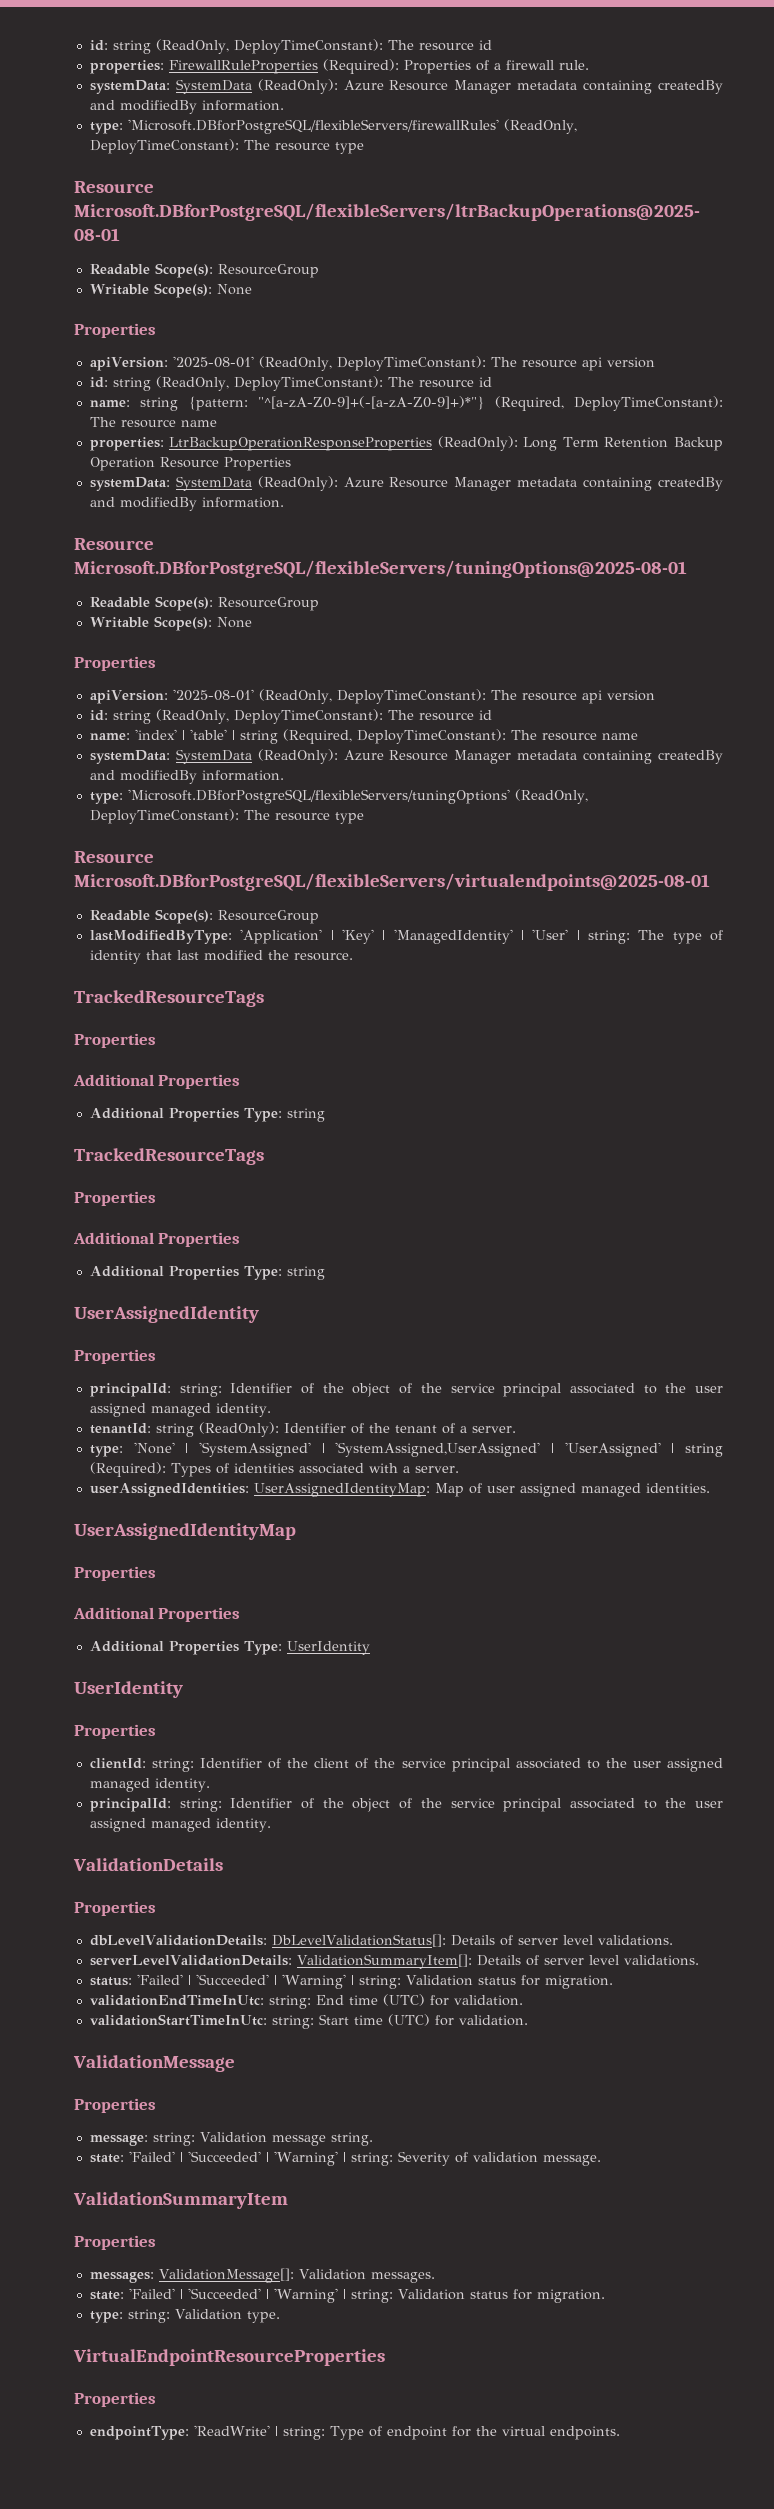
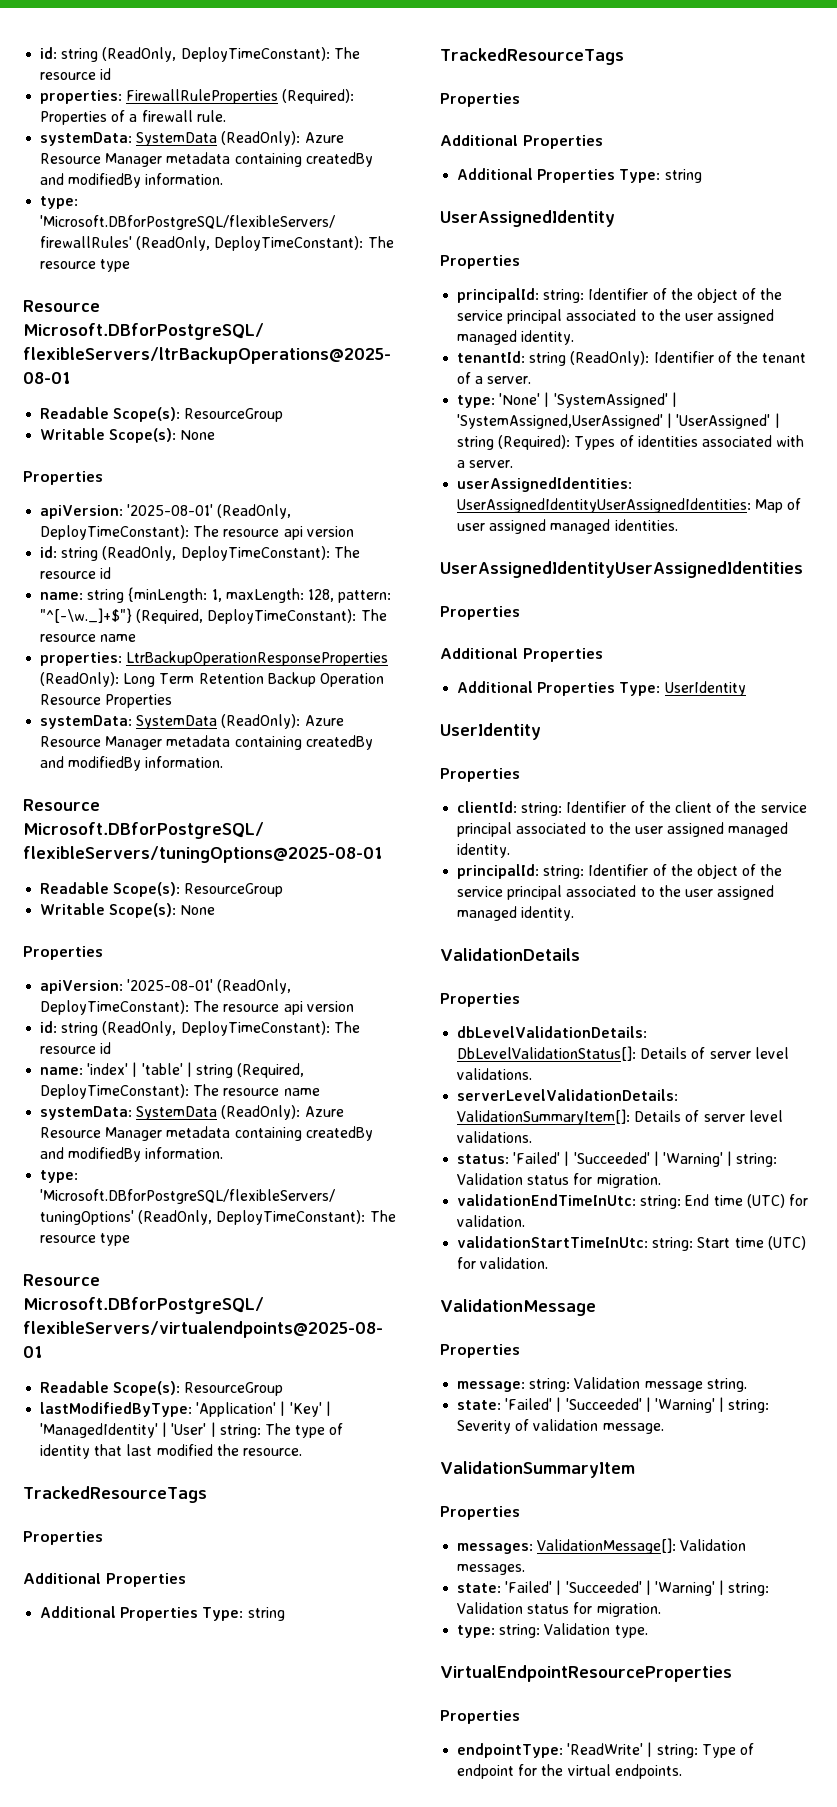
[188,396,485,411] {pattern: "^[a-zA-Z0-9]+(-[a-zA-Z0-9]+)*"} -> [128,587,392,603] [40,608,133,623] {minLength: 1, maxLength: 128, pattern: "^[-\w._]+$"}
[253,1483,430,1497] UserAssignedIdentityMap: -> [457,498,752,513] UserAssignedIdentityUserAssignedIdentities:
[74,1523,296,1540] UserAssignedIdentityMap -> [440,561,803,578] UserAssignedIdentityUserAssignedIdentities

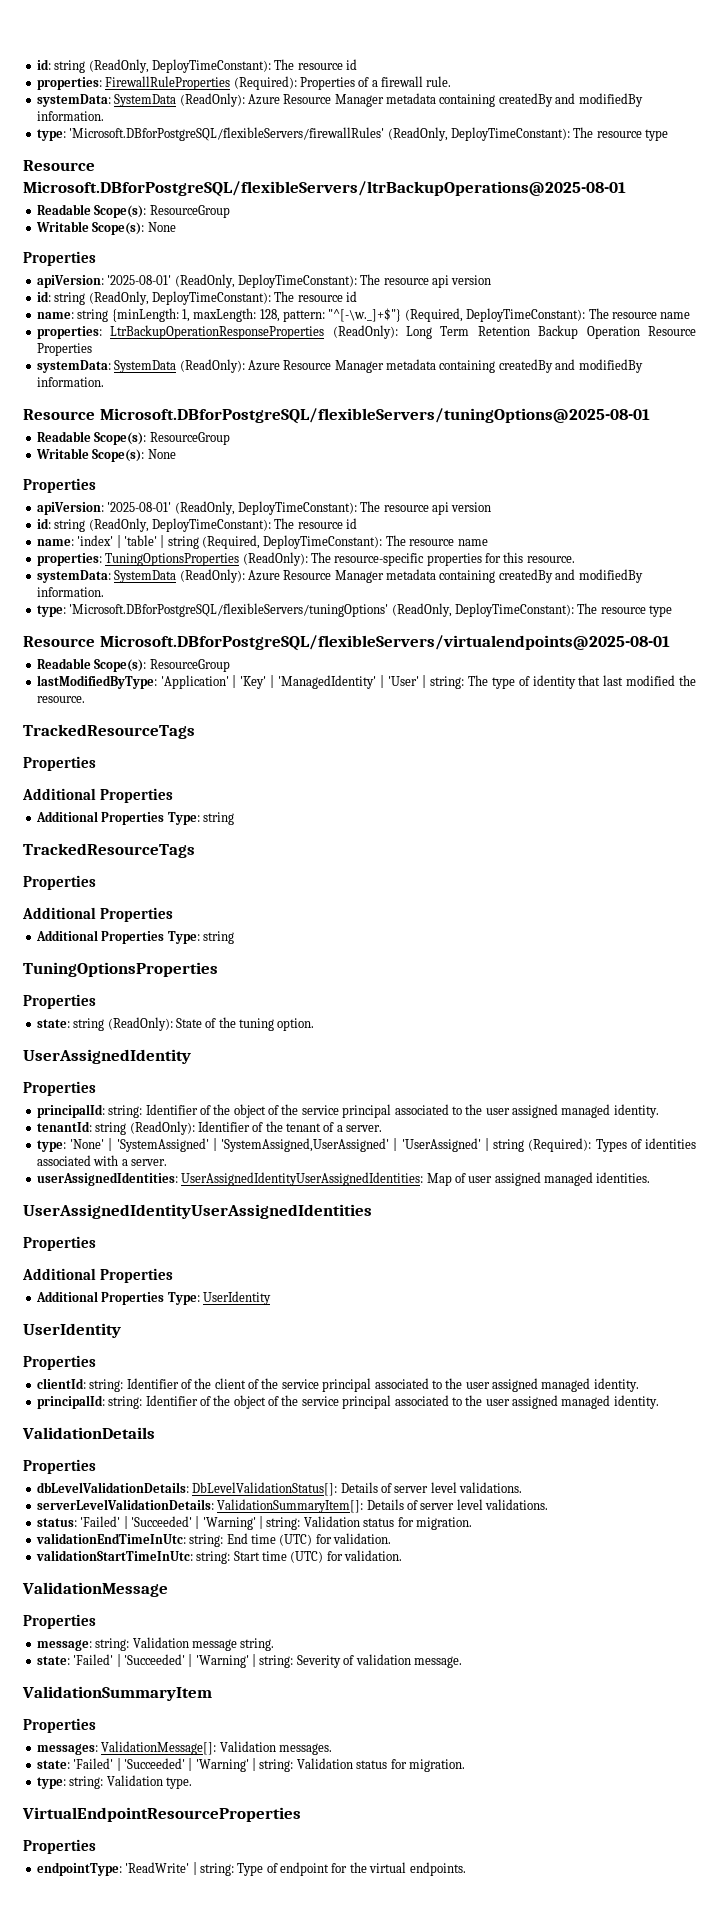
(320, 1092) none -> [36,552,575,566] // properties: TuningOptionsProperties (ReadOnly): The resource-specific properties for this resource.
(702, 176) none -> [23,962,218,977] [23,994,96,1009] [36,1017,315,1031] // TuningOptionsProperties // Properties // state: string (ReadOnly): State of the tuning option.

